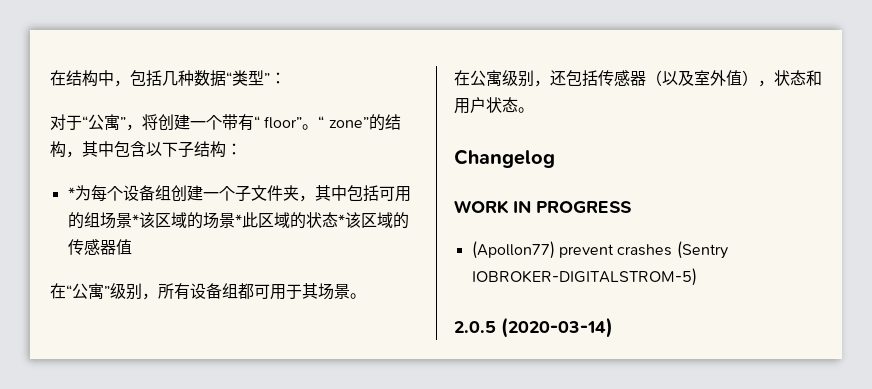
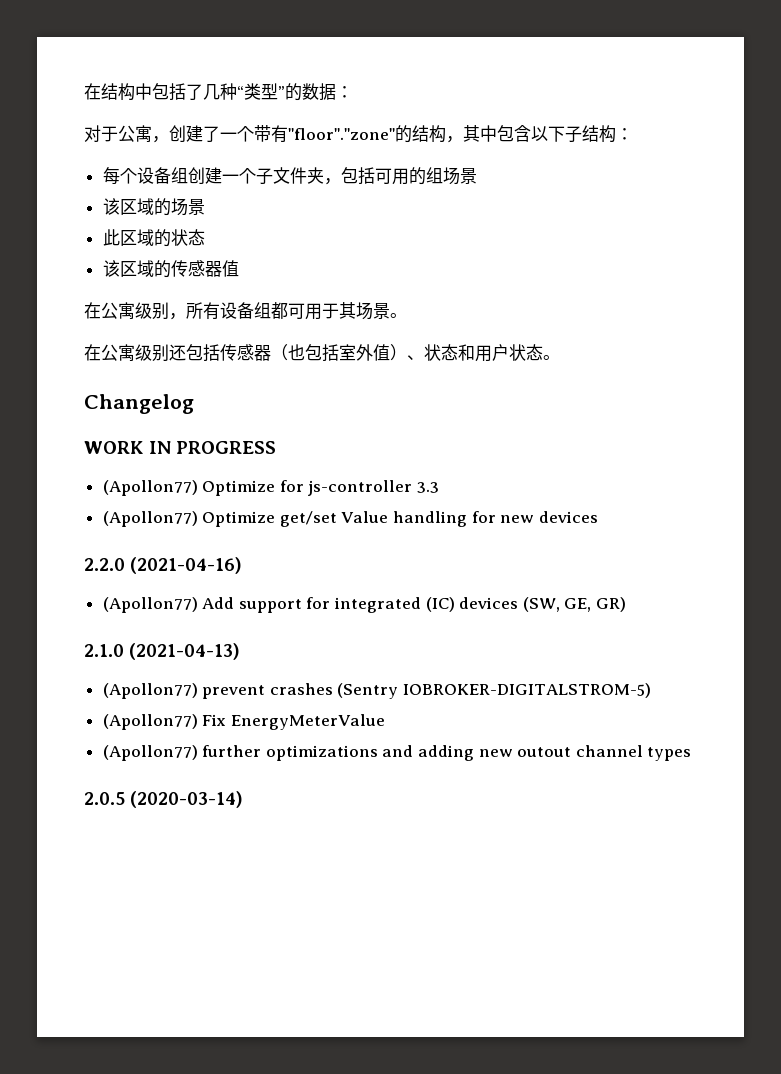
[114,70,226,87] ，包括几种数据 -> [152,83,237,100] 包括了几种
(270, 78) none -> [285,83,336,101] 的数据
[82,114,369,131] “公寓”，将创建一个带有“ floor”。“ zone” -> [118,125,395,143] 公寓，创建了一个带有"floor"."zone"
[67,185,91,201] *为 -> (633, 134) none
[314,185,347,201] 其中 -> (341, 181) none
[131,214,139,226] * -> (477, 176) //
[234,214,242,226] * -> (205, 207) //
[337,214,345,226] * -> (205, 237) //
[66,283,110,299] “公寓” -> [101,302,135,319] 公寓
[534,80,550,87] ， -> (169, 353) none
[662,70,694,86] 以及 -> [288,344,339,361] 也包括
[758,80,774,87] ， -> [407,355,424,360] 、
(632, 207) none -> [102,480,440,496] [102,511,598,527] [84,557,243,574] [102,597,627,613] [84,643,241,660] // (Apollon77) Optimize for js-controller 3.3 // (Apollon77) Optimize get/set Value handling for new devices // 2.2.0 (2021-04-16) // (Apollon77) Add support for integrated (IC) devices (SW, GE, GR) // 2.1.0 (2021-04-13)
(697, 277) none -> [102,714,385,730] [102,745,692,761] // (Apollon77) Fix EnergyMeterValue // (Apollon77) further optimizations and adding new outout channel types

